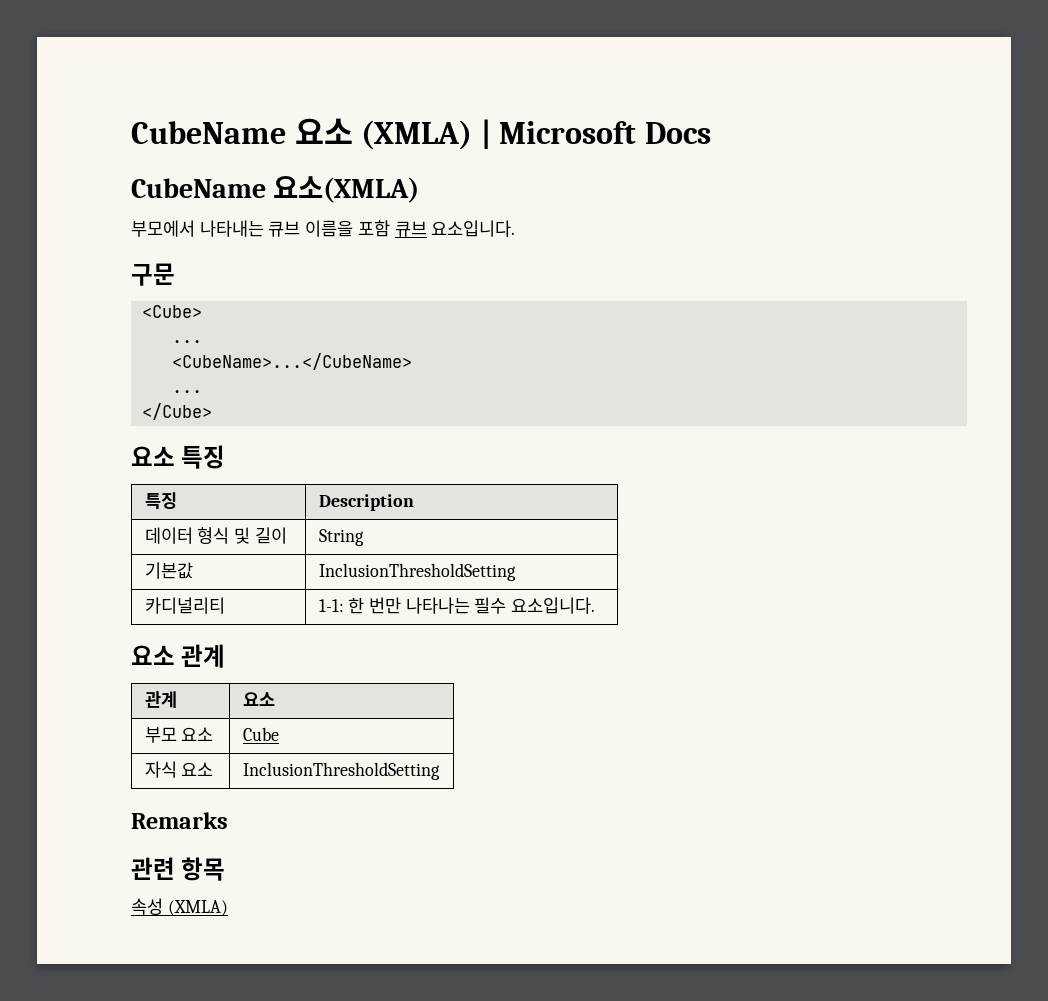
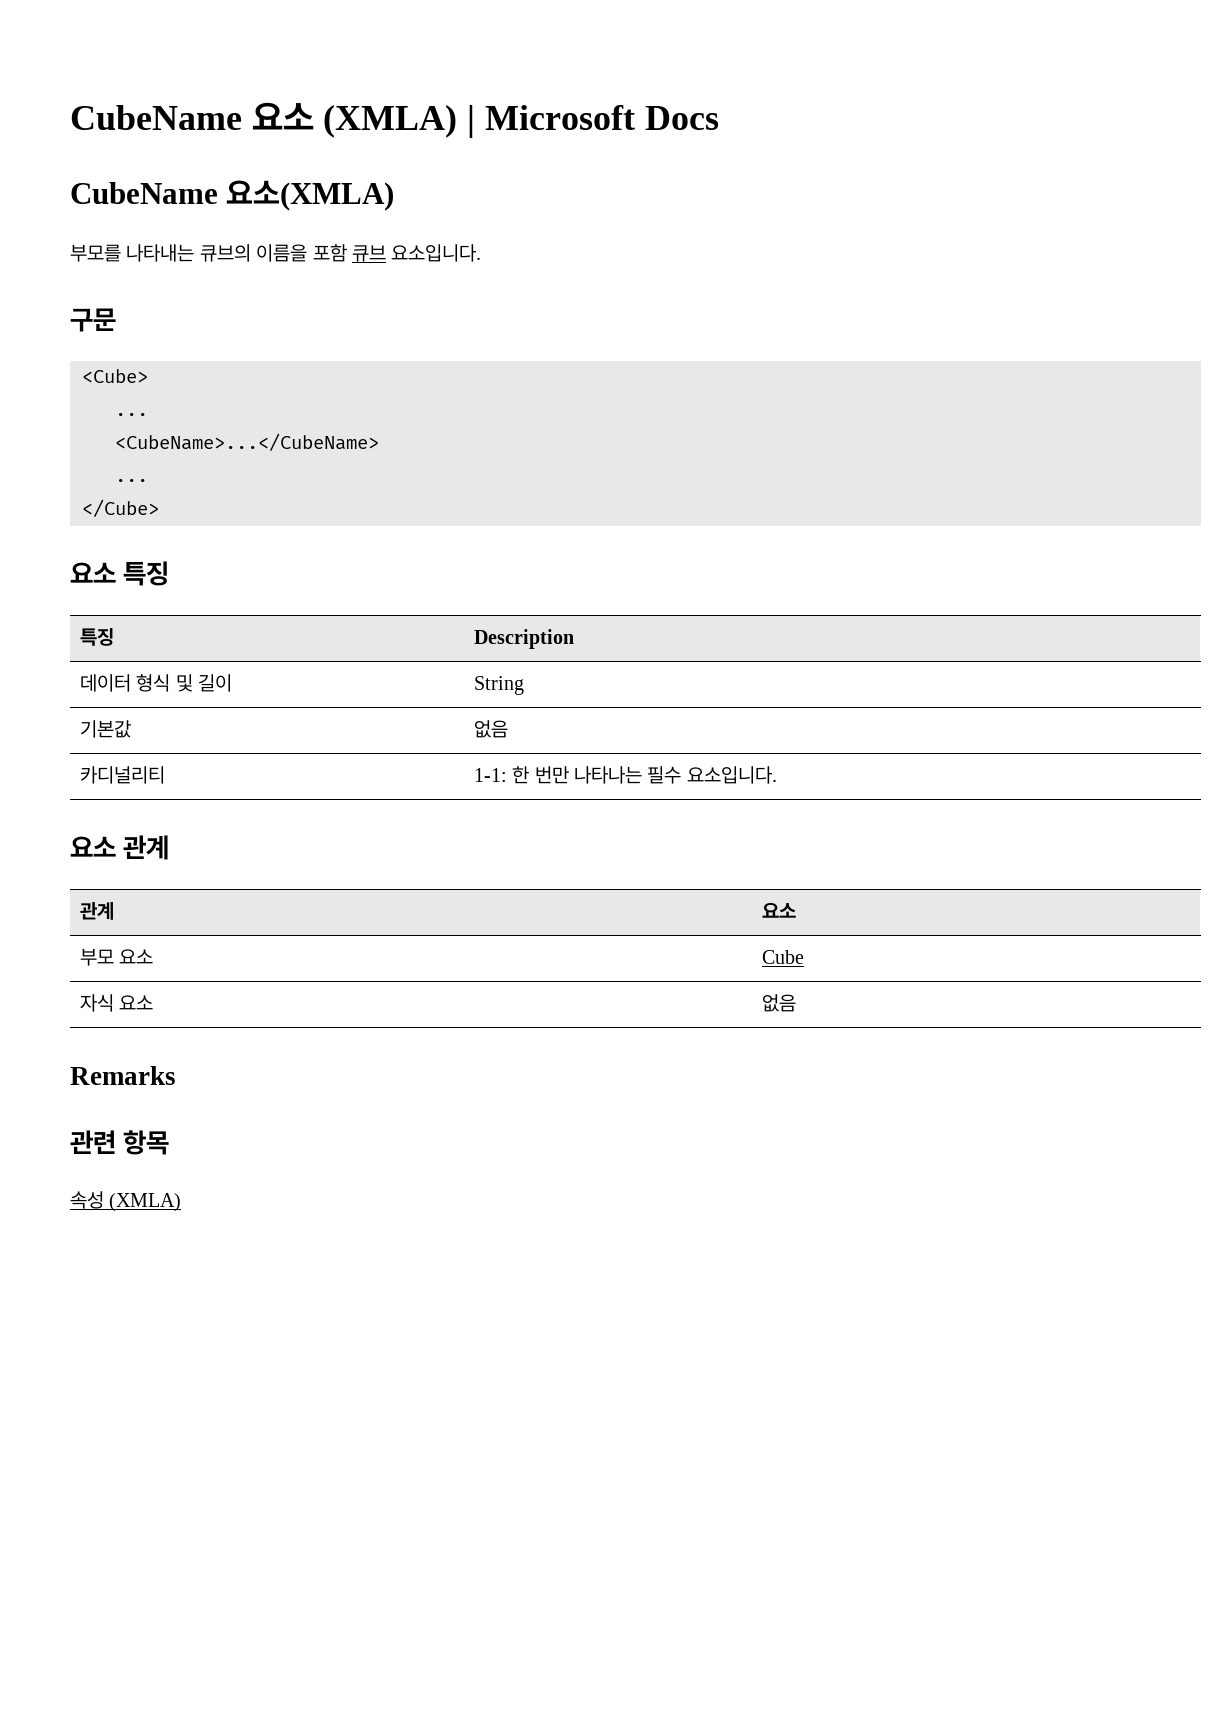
[131,220,301,237] 부모에서 나타내는 큐브 -> [70,244,251,262] 부모를 나타내는 큐브의
[318,563,516,581] InclusionThresholdSetting -> [473,720,508,738] 없음
[242,762,440,780] InclusionThresholdSetting -> [761,994,796,1012] 없음

